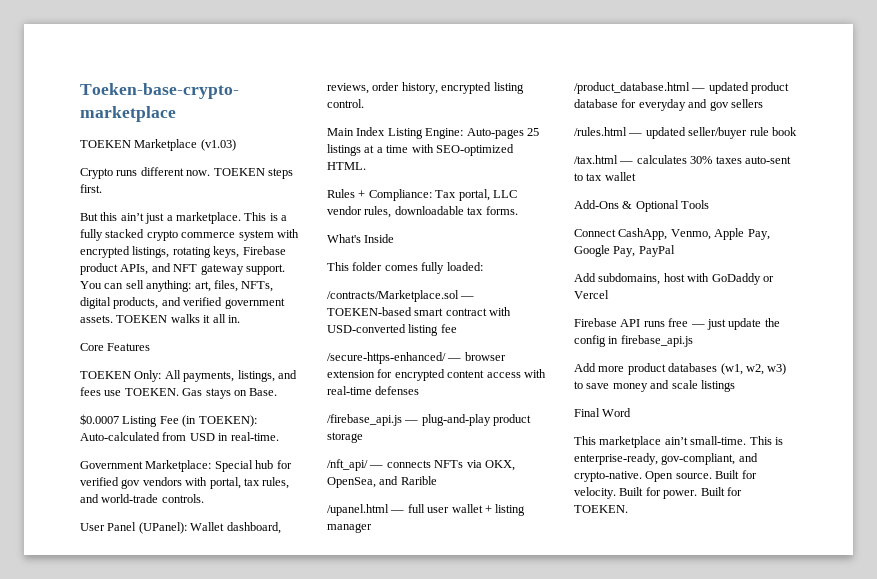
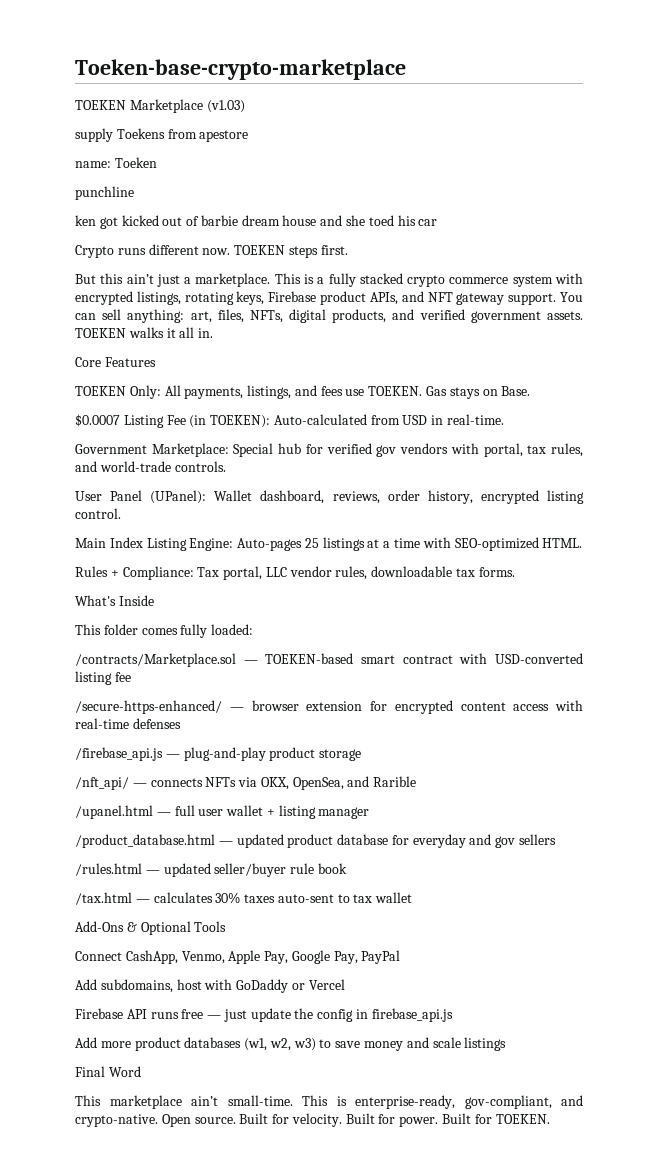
(236, 145) none -> [75,128,249,142] [75,157,157,168] [75,186,134,200] [75,215,438,229] // supply Toekens from apestore // name: Toeken // punchline // ken got kicked out of barbie dream house and she toed his car

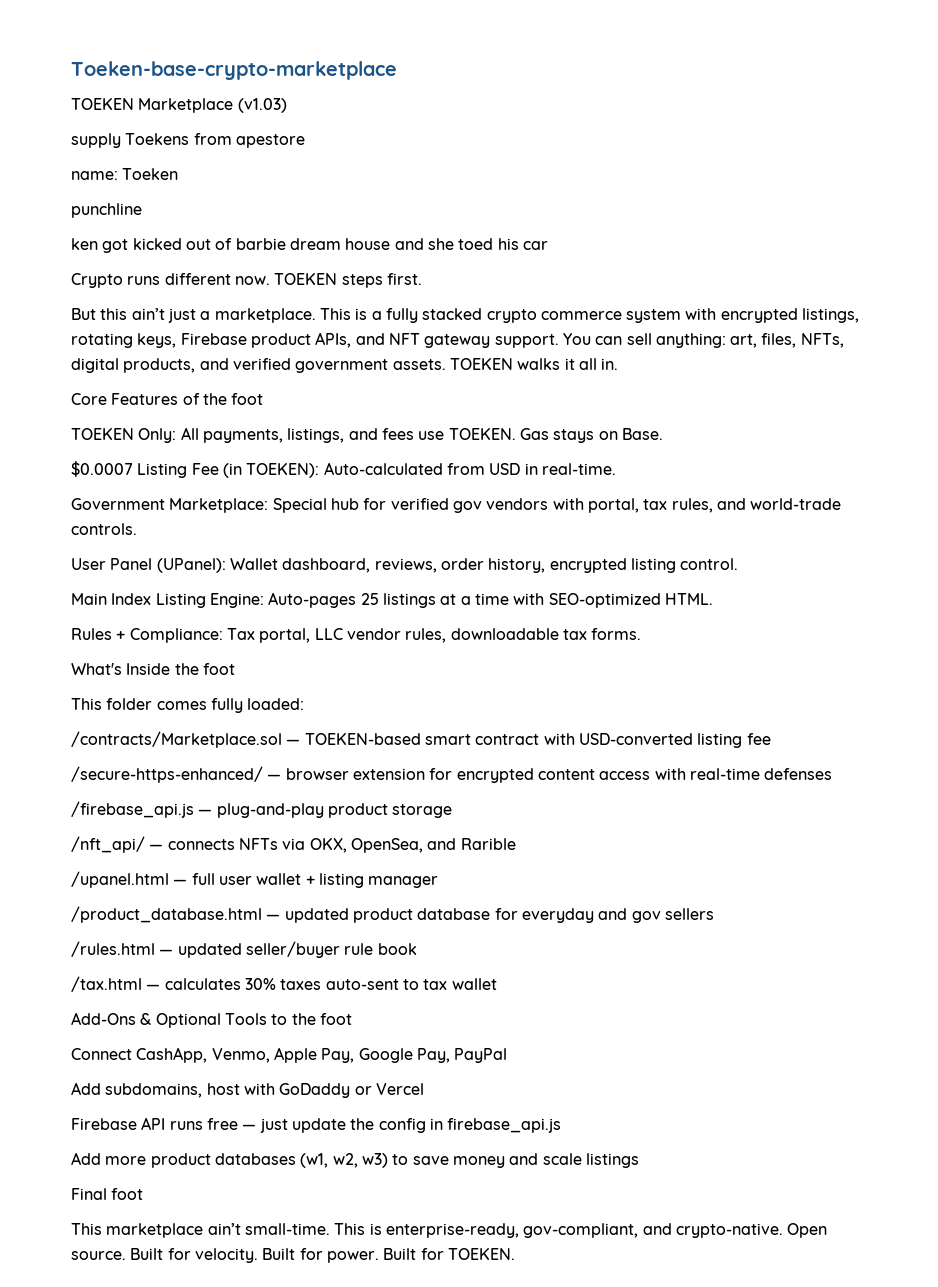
(156, 362) none -> [182,393,264,405] of the foot
(154, 600) none -> [174,663,235,675] the foot
(227, 926) none -> [271,1013,352,1025] to the foot
[108,1066,141,1077] Word -> [111,1188,144,1200] foot

